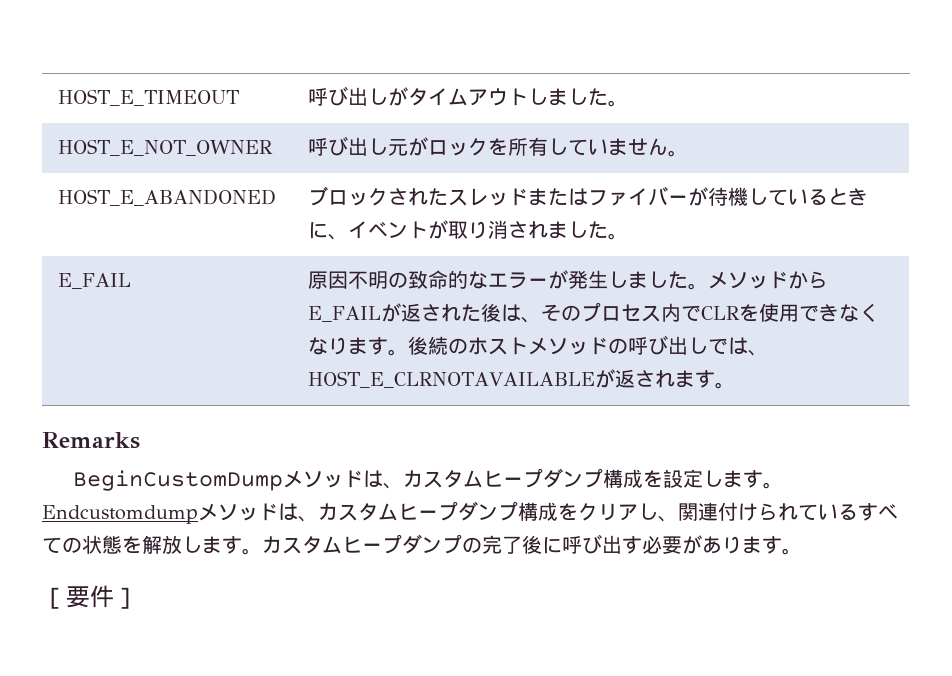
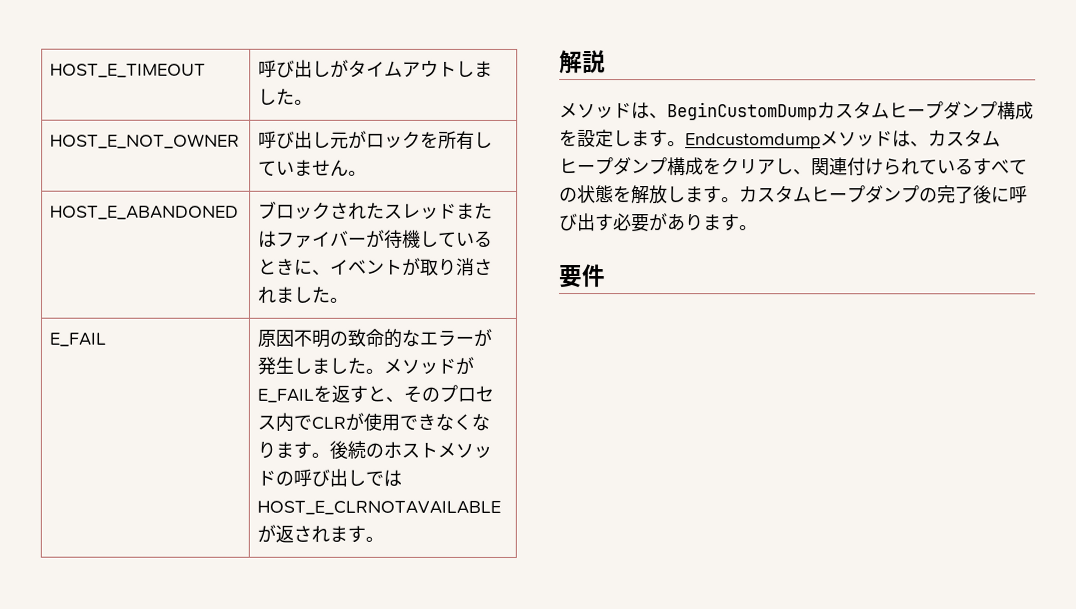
[787,271,828,289] [307,303,521,322] からE_FAILが返された後は -> [455,356,475,375] [257,384,387,403] がE_FAILを返すと
[738,304,759,322] を -> [345,412,365,431] が
[747,350,768,356] 、 -> (403, 478) none
[42,432,140,449] [72,470,403,491] Remarks // BeginCustomDumpメソッドは、 -> [559,50,606,75] [559,102,818,121] 解説 // メソッドは、BeginCustomDump
[42,585,138,609] ［要件］ -> [559,264,606,289] 要件

